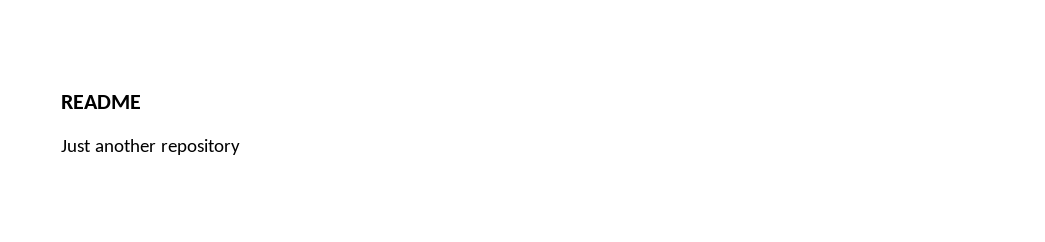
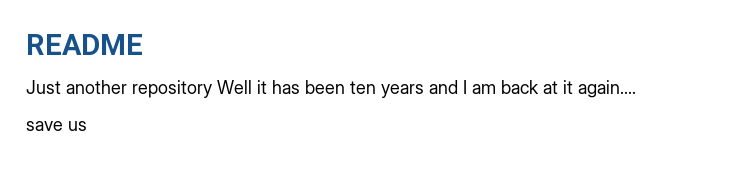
(240, 147) none -> [217,80,636,98] [26,121,87,131] Well it has been ten years and I am back at it again.... // save us

